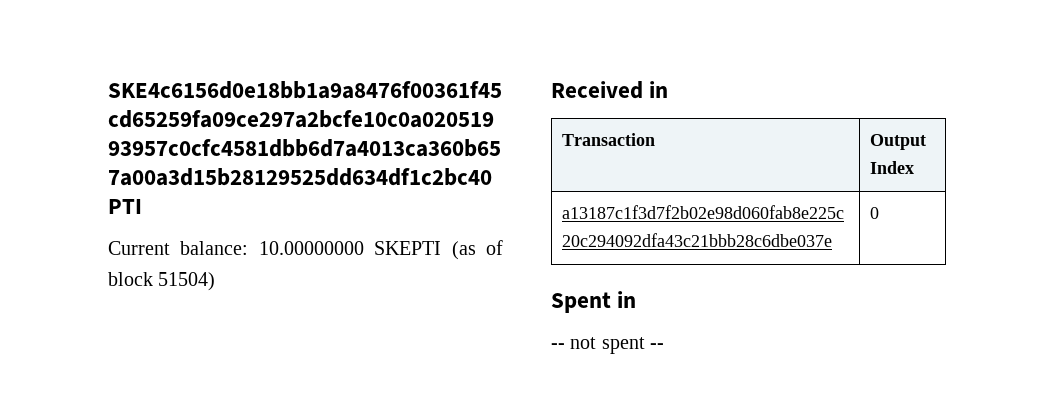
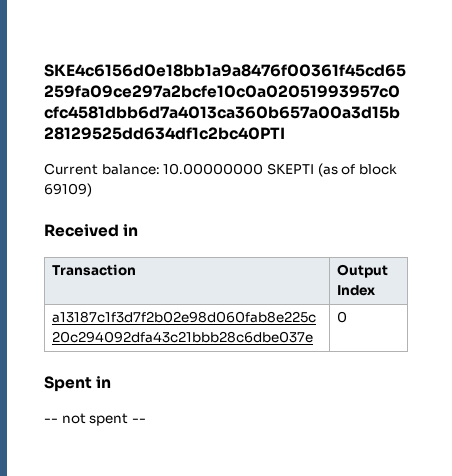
[158,272,216,291] 51504) -> [44,183,92,197] 69109)

